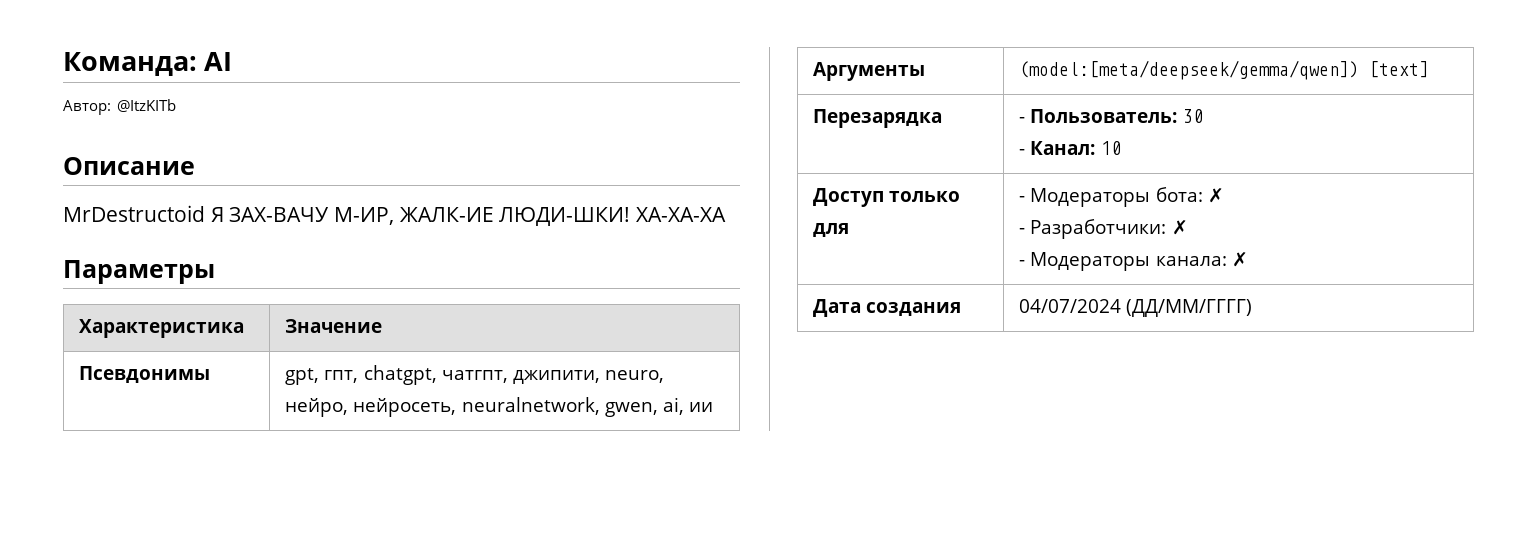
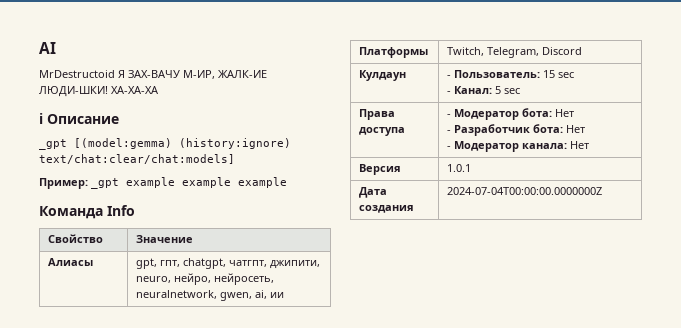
[63,52,197,76] Команда: -> (39, 48) none
[63,99,176,115] [63,157,195,175] // Автор: @ItzKITb // Описание -> (56, 48) none
[63,260,215,284] [79,319,245,338] Параметры // Характеристика -> [39,113,119,124] [39,138,291,150] [39,154,235,164] [39,177,287,189] [39,205,135,219] [47,234,103,243] ℹ Описание // _gpt [(model:gemma) (history:ignore) text/chat:clear/chat:models] // Пример: _gpt example example example // Команда Info // Свойство
[79,366,211,383] Псевдонимы -> [47,258,93,266] Алиасы
[813,62,926,81] [1019,60,1430,80] [813,109,943,128] Аргументы | (model:[meta/deepseek/gemma/qwen]) [text] // Перезарядка -> [358,47,428,58] [446,47,582,58] [358,70,406,81] Платформы | Twitch, Telegram, Discord // Кулдаун
[1182,109,1203,123] 30 -> [542,70,574,78] 15 sec
[1100,141,1121,155] [813,188,961,207] [813,223,850,237] [1019,187,1224,207] [1019,219,1188,239] [1019,252,1248,271] 10 // Доступ только для | - Модераторы бота: ✗ // - Разработчики: ✗ // - Модераторы канала: ✗ -> [494,86,520,94] [358,109,395,120] [358,127,405,136] [446,108,574,120] [446,124,585,136] [446,141,589,152] [358,164,401,175] [446,164,471,172] 5 sec // Права доступа | - Модератор бота: Нет // - Разработчик бота: Нет // - Модератор канала: Нет // Версия | 1.0.1
[1019,299,1253,317] 04/07/2024 (ДД/ММ/ГГГГ) -> [446,187,602,195] 2024-07-04T00:00:00.0000000Z

